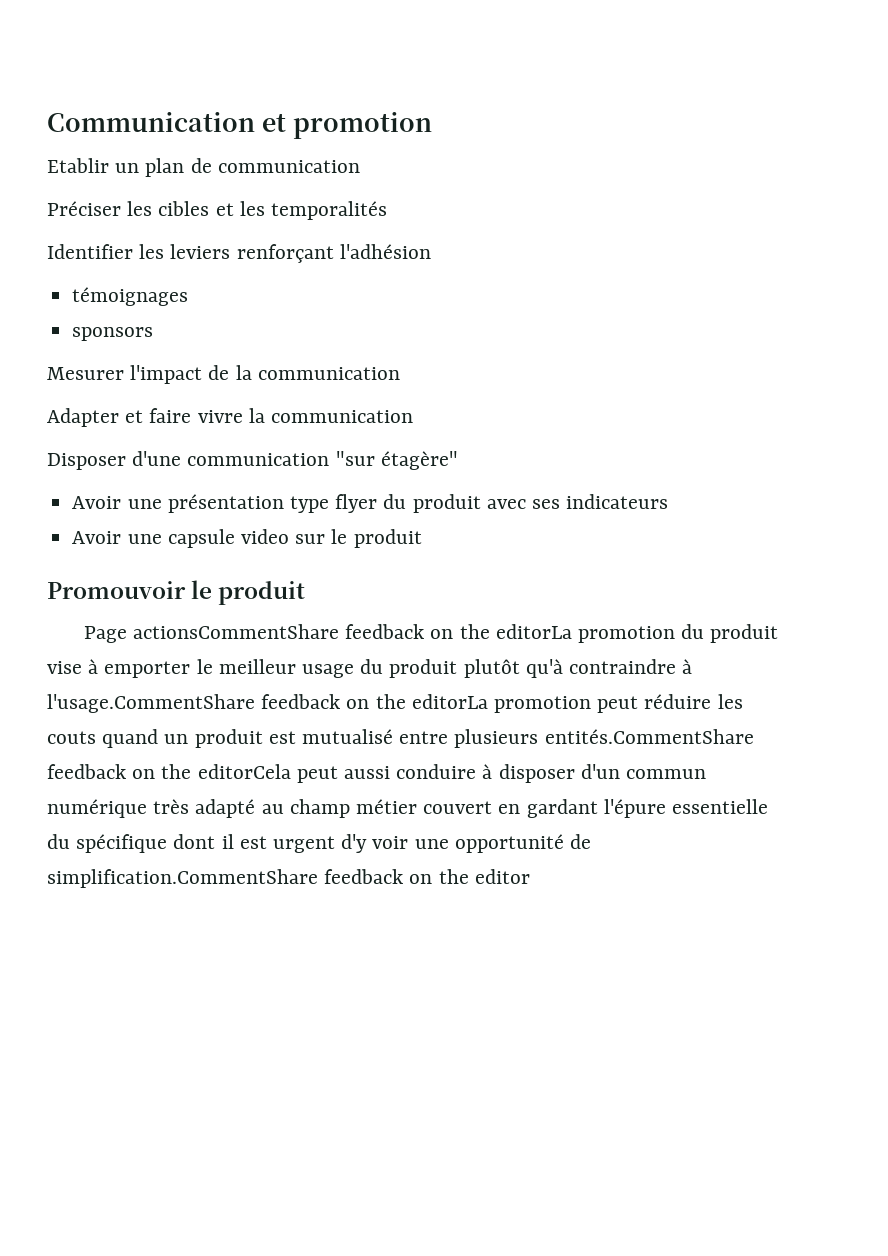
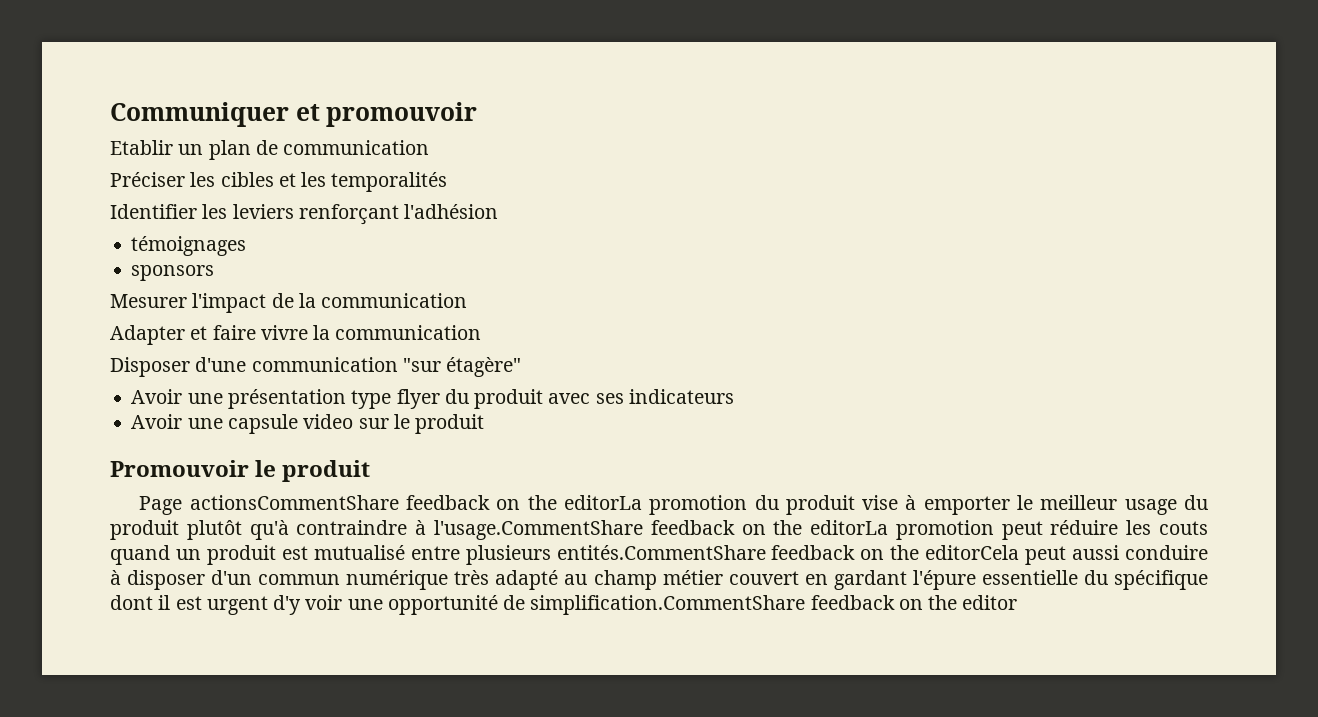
[47,112,432,139] Communication et promotion -> [110,102,478,127] Communiquer et promouvoir

